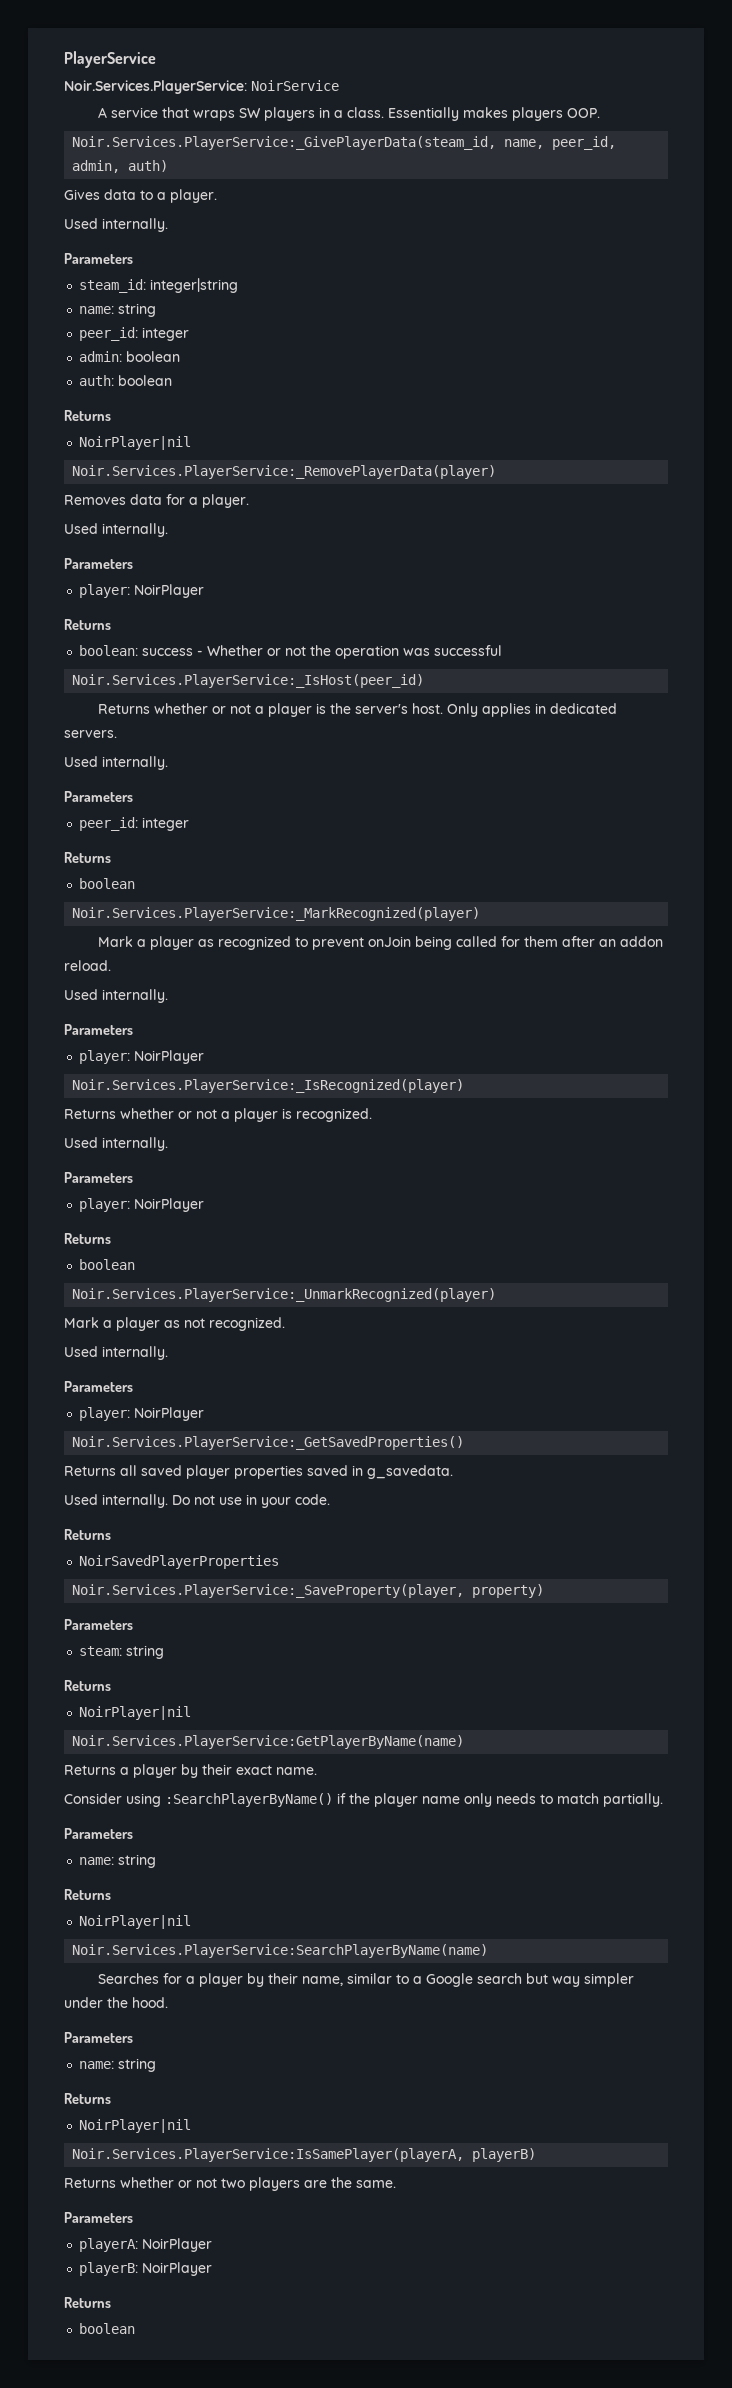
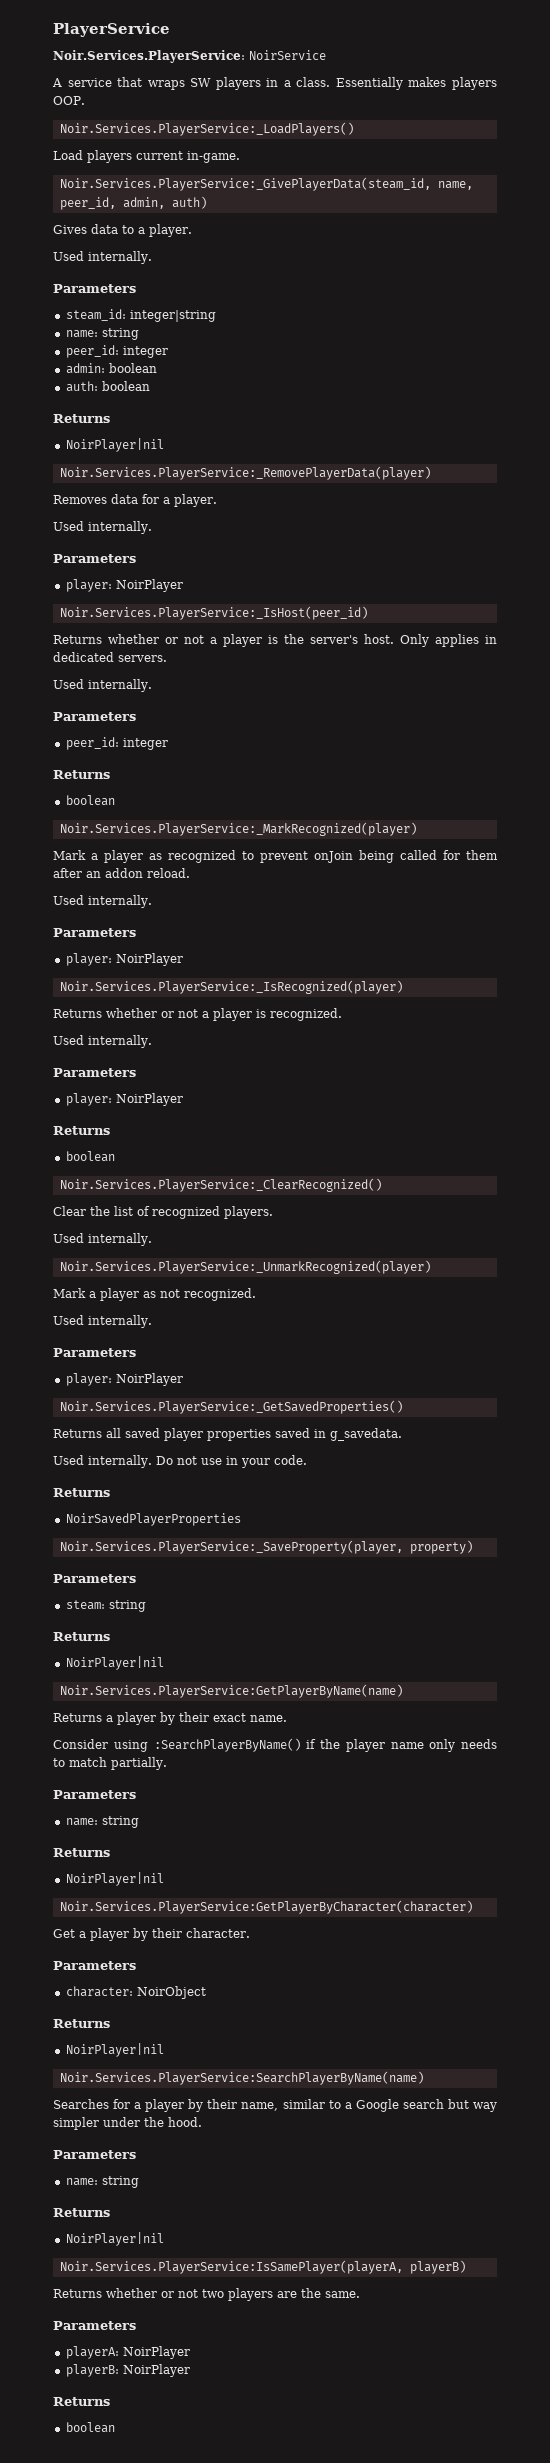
(601, 113) none -> [59,122,354,136] [53,150,240,163] // Noir.Services.PlayerService:_LoadPlayers() // Load players current in-game.
[64,619,111,630] [79,645,503,659] // Returns // boolean: success - Whether or not the operation was successful -> (183, 585) none
(136, 1264) none -> [59,1178,382,1192] [53,1206,273,1219] [53,1233,152,1246] // Noir.Services.PlayerService:_ClearRecognized() // Clear the list of recognized players. // Used internally.
(192, 1922) none -> [59,1900,473,1914] [53,1928,250,1941] [53,1961,136,1970] [65,1986,206,1999] [53,2019,110,2028] [65,2043,164,2057] // Noir.Services.PlayerService:GetPlayerByCharacter(character) // Get a player by their character. // Parameters // character: NoirObject // Returns // NoirPlayer|nil

